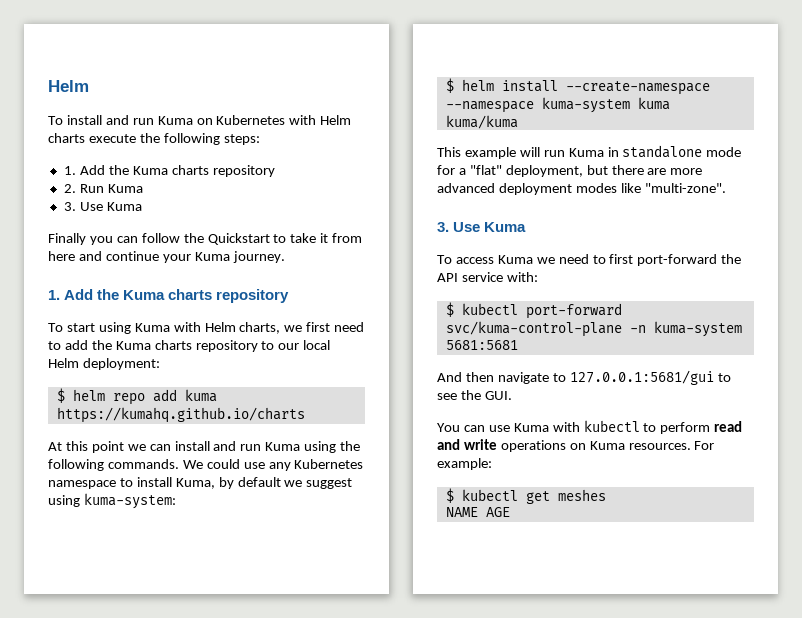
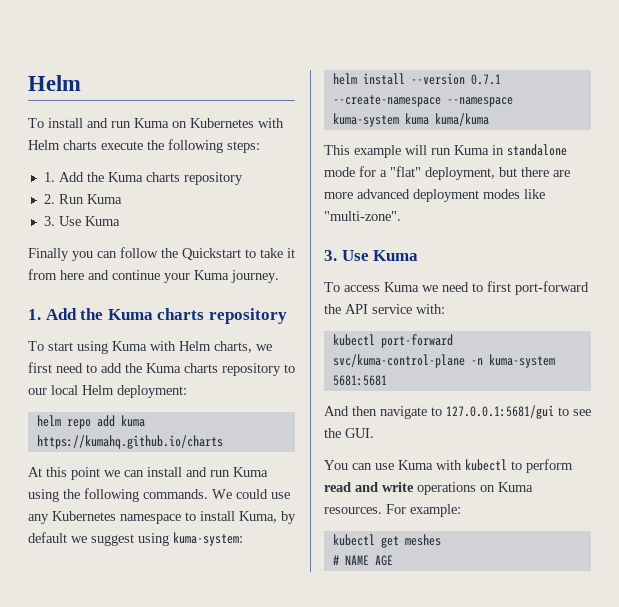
[56,388,65,403] $ -> (187, 391) none
[445,78,454,93] $ -> (243, 539) none
(558, 86) none -> [410,73,501,85] --version 0.7.1
[445,302,454,317] $ -> (445, 309) none
[445,488,454,503] $ -> (461, 510) none
(606, 495) none -> [332,555,339,565] #

